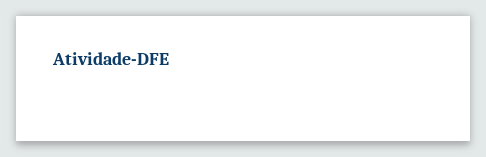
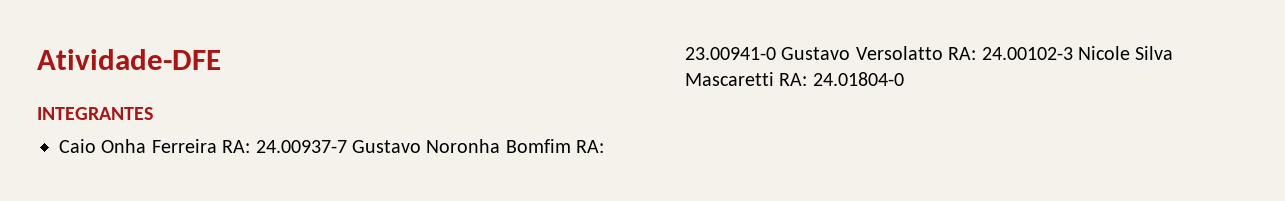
(169, 58) none -> [37,107,153,120] [59,139,605,153] [685,46,1174,60] [685,72,904,86] // INTEGRANTES // Caio Onha Ferreira RA: 24.00937-7 Gustavo Noronha Bomfim RA: 23.00941-0 Gustavo Versolatto RA: 24.00102-3 Nicole Silva Mascaretti RA: 24.01804-0

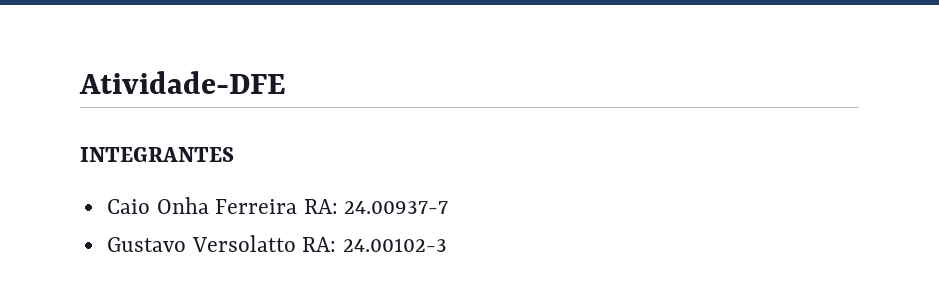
[352,139,605,153] [685,46,1174,60] [685,72,904,86] Gustavo Noronha Bomfim RA: 23.00941-0 Gustavo Versolatto RA: 24.00102-3 Nicole Silva Mascaretti RA: 24.01804-0 -> [106,235,447,252] // Gustavo Versolatto RA: 24.00102-3

